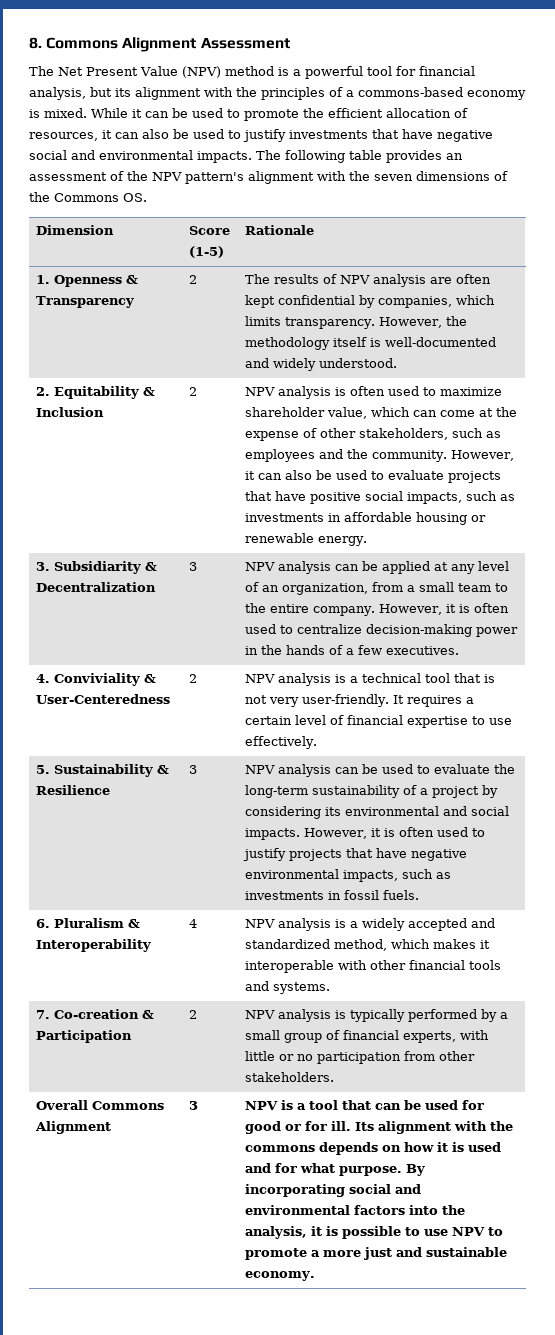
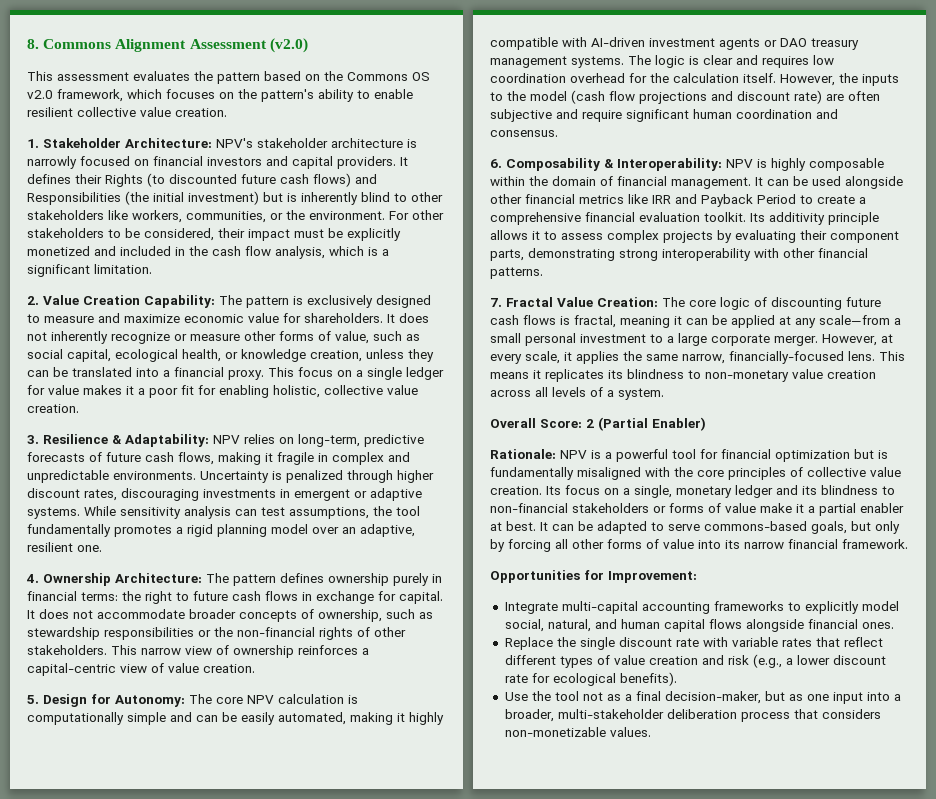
[29,66,274,78] // The Net Present Value (NPV) method -> [269,38,308,53] [27,71,430,84] [27,89,413,102] [27,107,227,117] [27,138,417,148] [27,156,408,169] [27,173,377,187] [27,191,443,205] [27,210,444,223] [27,228,401,241] [27,246,389,259] [27,264,152,277] [27,295,431,308] [27,313,429,323] [27,331,420,344] [27,349,434,362] [27,367,444,380] [27,385,418,398] [27,404,79,413] [27,434,424,447] [27,452,410,465] [27,470,434,483] [27,488,422,501] [27,506,420,519] [27,524,415,537] [27,542,102,552] [26,573,442,586] [27,591,443,604] [27,609,433,622] [27,627,406,640] [27,645,369,658] [27,663,255,676] [27,694,358,707] [27,712,444,725] [490,37,859,50] [490,55,834,68] [490,73,899,86] [490,90,880,104] [490,109,838,122] [490,130,558,137] [490,158,884,171] [490,176,903,189] [490,194,866,207] [490,212,879,225] [490,230,899,243] [490,248,868,261] [490,267,543,279] [490,297,881,310] [490,315,901,328] [490,333,893,346] [490,351,905,364] [490,369,876,382] [490,387,664,400] [490,417,706,431] [490,449,587,459] (v2.0) // This assessment evaluates the pattern based on the Commons OS v2.0 framework, which focuses on the pattern's ability to enable resilient collective value creation. // 1. Stakeholder Architecture: NPV's stakeholder architecture is narrowly focused on financial investors and capital providers. It defines their Rights (to discounted future cash flows) and Responsibilities (the initial investment) but is inherently blind to other stakeholders like workers, communities, or the environment. For other stakeholders to be considered, their impact must be explicitly monetized and included in the cash flow analysis, which is a significant limitation. // 2. Value Creation Capability: The pattern is exclusively designed to measure and maximize economic value for shareholders. It does not inherently recognize or measure other forms of value, such as social capital, ecological health, or knowledge creation, unless they can be translated into a financial proxy. This focus on a single ledger for value makes it a poor fit for enabling holistic, collective value creation. // 3. Resilience & Adaptability: NPV relies on long-term, predictive forecasts of future cash flows, making it fragile in complex and unpredictable environments. Uncertainty is penalized through higher discount rates, discouraging investments in emergent or adaptive systems. While sensitivity analysis can test assumptions, the tool fundamentally promotes a rigid planning model over an adaptive, resilient one. // 4. Ownership Architecture: The pattern defines ownership purely in financial terms: the right to future cash flows in exchange for capital. It does not accommodate broader concepts of ownership, such as stewardship responsibilities or the non-financial rights of other stakeholders. This narrow view of ownership reinforces a capital-centric view of value creation. // 5. Design for Autonomy: The core NPV calculation is computationally simple and can be easily automated, making it highly compatible with AI-driven investment agents or DAO treasury management systems. The logic is clear and requires low coordination overhead for the calculation itself. However, the inputs to the model (cash flow projections and discount rate) are often subjective and require significant human coordination and consensus. // 6. Composability & Interoperability: NPV is highly composable within the domain of financial management. It can be used alongside other financial metrics like IRR and Payback Period to create a comprehensive financial evaluation toolkit. Its additivity principle allows it to assess complex projects by evaluating their component parts, demonstrating strong interoperability with other financial patterns. // 7. Fractal Value Creation: The core logic of discounting future cash flows is fractal, meaning it can be applied at any scale—from a small personal investment to a large corporate merger. However, at every scale, it applies the same narrow, financially-focused lens. This means it replicates its blindness to non-monetary value creation across all levels of a system. // Overall Score: 2 (Partial Enabler) // Rationale: NPV
[29,87,257,100] analysis, but its alignment with the -> [775,449,888,462] [490,467,724,480] optimization but is fundamentally misaligned with the core
[346,87,526,100] [29,108,468,121] [29,129,493,142] [29,150,463,163] [29,171,508,184] [29,192,147,202] [35,225,114,235] [188,226,230,235] [188,246,224,258] [244,225,314,235] [35,275,138,287] [35,296,134,308] [188,275,197,284] [244,274,491,287] [244,295,495,308] [244,316,467,329] [244,337,496,350] [244,358,397,371] [35,386,155,399] [35,407,104,417] [188,387,197,396] [244,386,502,399] [244,407,517,419] [244,428,501,441] [244,449,514,462] [244,470,501,483] [244,491,515,504] [244,512,486,525] [244,533,367,546] [35,561,157,574] [35,582,156,592] [188,562,197,571] [244,561,509,574] [244,582,508,595] [244,603,509,616] [244,624,518,637] [244,645,459,655] [35,673,156,686] [35,694,170,704] [188,674,197,683] [244,673,495,686] [244,694,474,707] [244,715,512,728] [244,736,317,749] [35,764,169,777] [35,785,110,795] [188,765,197,774] [244,764,515,777] [244,785,498,798] [244,806,509,819] [244,827,485,840] [242,848,467,861] [244,869,451,882] [244,890,419,900] [35,918,140,928] [35,939,151,952] [188,919,197,928] [244,918,495,931] [244,939,490,951] [244,960,501,973] [244,981,330,994] [35,1009,154,1019] [35,1030,132,1043] [188,1010,197,1019] [244,1009,508,1022] [244,1030,489,1043] [244,1051,475,1064] [244,1072,334,1082] [35,1100,164,1110] [34,1121,111,1134] [188,1101,198,1110] [244,1100,484,1110] [244,1121,513,1134] [244,1142,501,1155] [244,1163,425,1176] [244,1184,421,1197] [244,1205,465,1215] [244,1226,503,1239] [244,1247,507,1260] [244,1271,315,1281] a commons-based economy is mixed. While it can be used to promote the efficient allocation of resources, it can also be used to justify investments that have negative social and environmental impacts. The following table provides an assessment of the NPV pattern's alignment with the seven dimensions of the Commons OS. // Dimension | Score (1-5) | Rationale // 1. Openness & Transparency | 2 | The results of NPV analysis are often kept confidential by companies, which limits transparency. However, the methodology itself is well-documented and widely understood. // 2. Equitability & Inclusion | 2 | NPV analysis is often used to maximize shareholder value, which can come at the expense of other stakeholders, such as employees and the community. However, it can also be used to evaluate projects that have positive social impacts, such as investments in affordable housing or renewable energy. // 3. Subsidiarity & Decentralization | 3 | NPV analysis can be applied at any level of an organization, from a small team to the entire company. However, it is often used to centralize decision-making power in the hands of a few executives. // 4. Conviviality & User-Centeredness | 2 | NPV analysis is a technical tool that is not very user-friendly. It requires a certain level of financial expertise to use effectively. // 5. Sustainability & Resilience | 3 | NPV analysis can be used to evaluate the long-term sustainability of a project by considering its environmental and social impacts. However, it is often used to justify projects that have negative environmental impacts, such as investments in fossil fuels. // 6. Pluralism & Interoperability | 4 | NPV analysis is a widely accepted and standardized method, which makes it interoperable with other financial tools and systems. // 7. Co-creation & Participation | 2 | NPV analysis is typically performed by a small group of financial experts, with little or no participation from other stakeholders. // Overall Commons Alignment | 3 | NPV is a tool that can be used for good or for ill. Its alignment with the commons depends on how it is used and for what purpose. By incorporating social and environmental factors into the analysis, it is possible to use NPV to promote a more just and sustainable economy. -> [807,467,901,477] [490,485,895,498] [490,503,904,516] [490,521,900,534] [490,539,908,552] [490,570,697,583] [504,601,899,614] [504,619,894,632] [504,637,883,650] [504,654,886,668] [504,672,677,686] [504,691,901,704] [504,709,881,722] [504,727,651,737] collective value creation. Its focus on a single, monetary ledger and its blindness to non-financial stakeholders or forms of value make it a partial enabler at best. It can be adapted to serve commons-based goals, but only by forcing all other forms of value into its narrow financial framework. // Opportunities for Improvement: // Integrate multi-capital accounting frameworks to explicitly model social, natural, and human capital flows alongside financial ones. // Replace the single discount rate with variable rates that reflect different types of value creation and risk (e.g., a lower discount rate for ecological benefits). // Use the tool not as a final decision-maker, but as one input into a broader, multi-stakeholder deliberation process that considers non-monetizable values.

